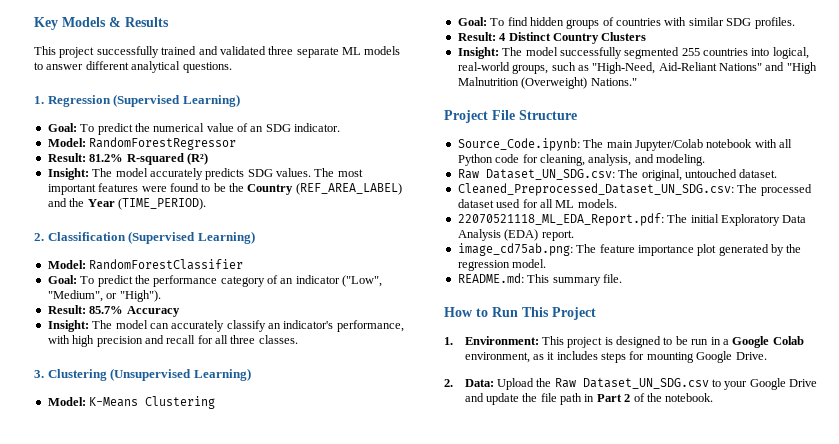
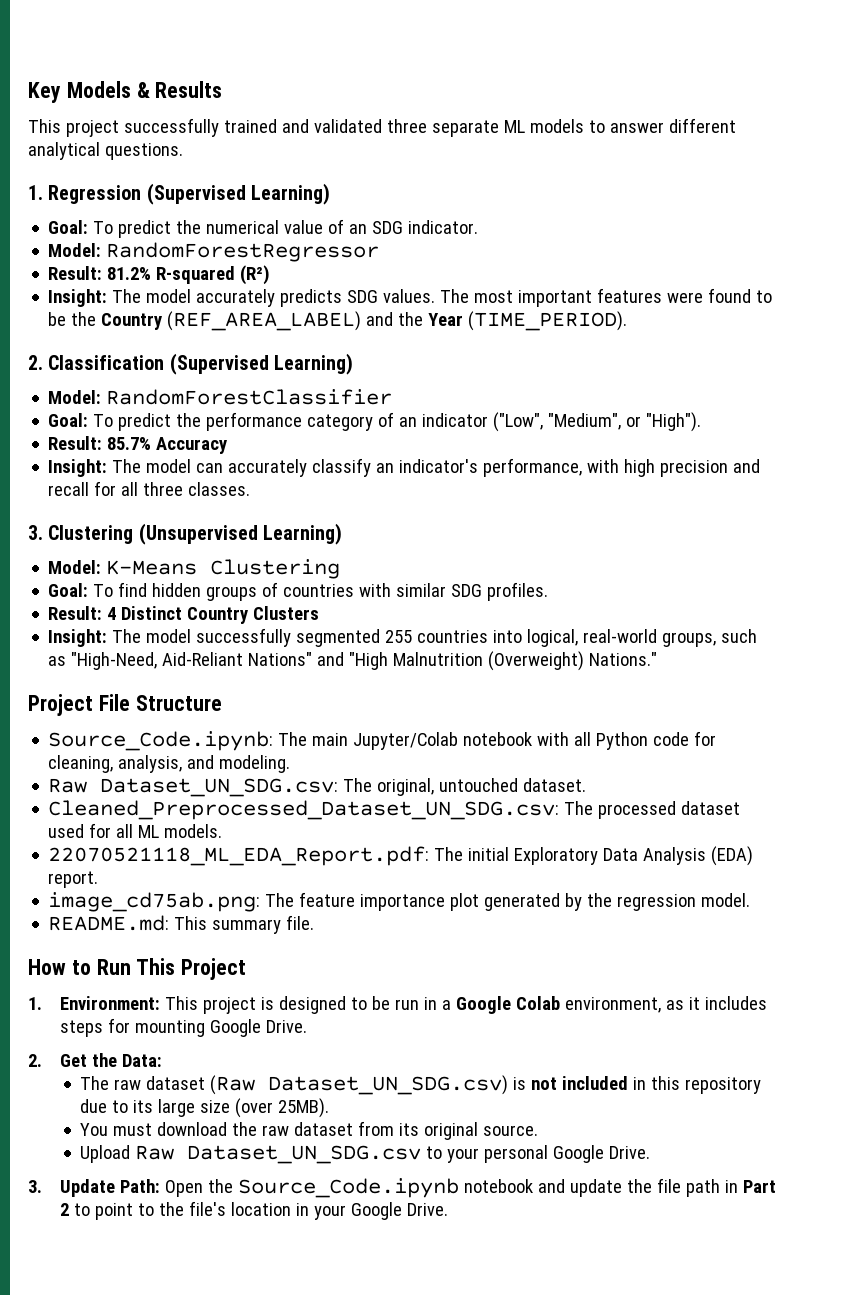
(453, 383) none -> [59,1053,117,1067] Get the
[496,378,818,390] Upload the Raw Dataset_UN_SDG.csv to your Google Drive -> [80,1075,762,1095] [80,1098,330,1118] [80,1121,539,1140] [80,1145,651,1164] [28,1178,533,1198] // The raw dataset (Raw Dataset_UN_SDG.csv) is not included in this repository due to its large size (over 25MB). // You must download the raw dataset from its original source. // Upload Raw Dataset_UN_SDG.csv to your personal Google Drive. // 3. Update Path: Open the Source_Code.ipynb notebook
[633,393,714,402] of the notebook. -> [73,1201,448,1220] to point to the file's location in your Google Drive.

